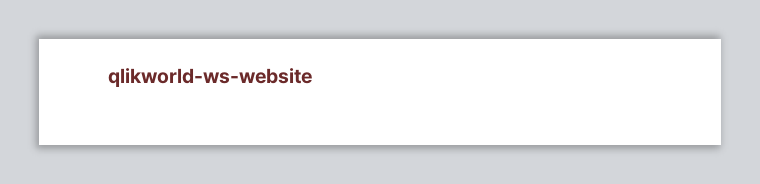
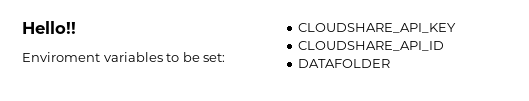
[108,68,312,87] qlikworld-ws-website -> [22,21,76,34] [22,52,226,62] [298,23,457,33] [298,41,445,51] [298,59,391,68] Hello!! // Enviroment variables to be set: // CLOUDSHARE_API_KEY // CLOUDSHARE_API_ID // DATAFOLDER

